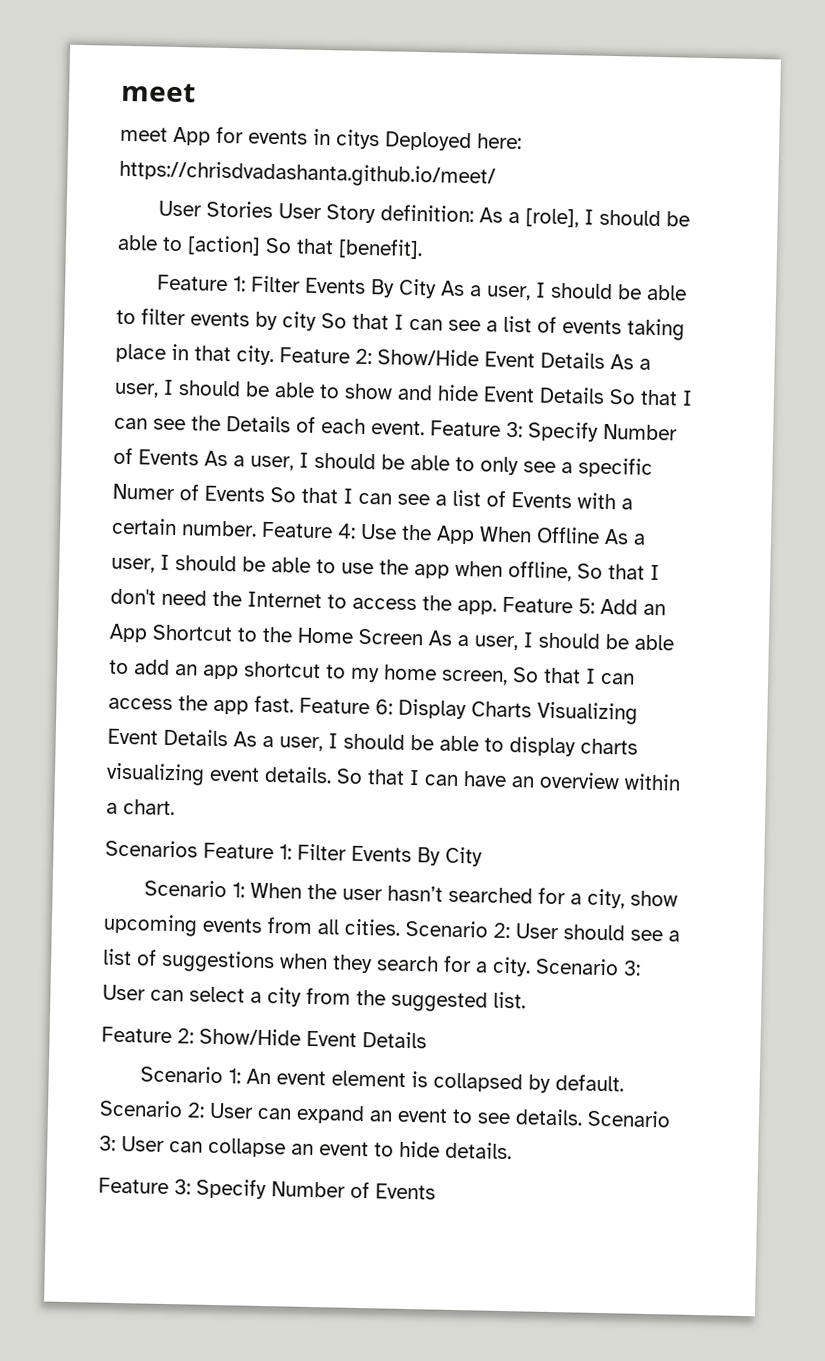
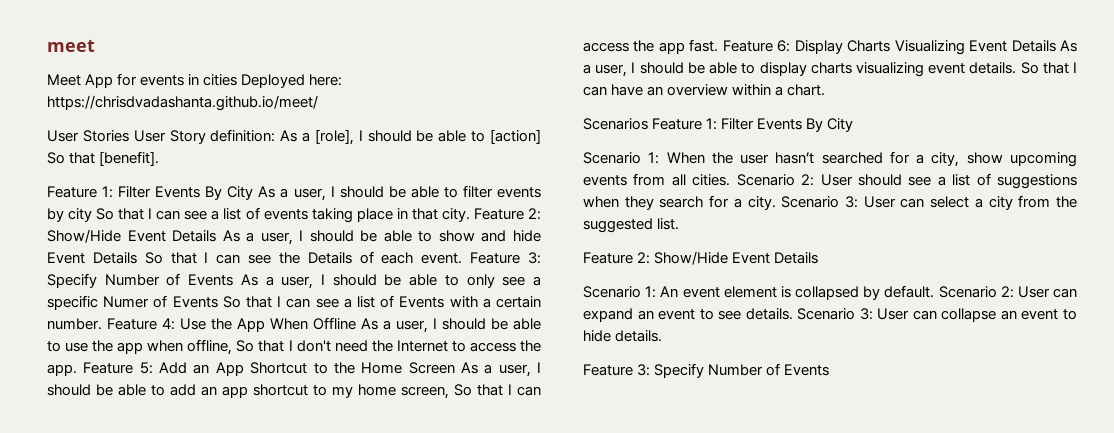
[120,126,168,142] meet -> [47,74,81,86] Meet
[336,129,380,150] citys -> [203,74,238,86] cities

